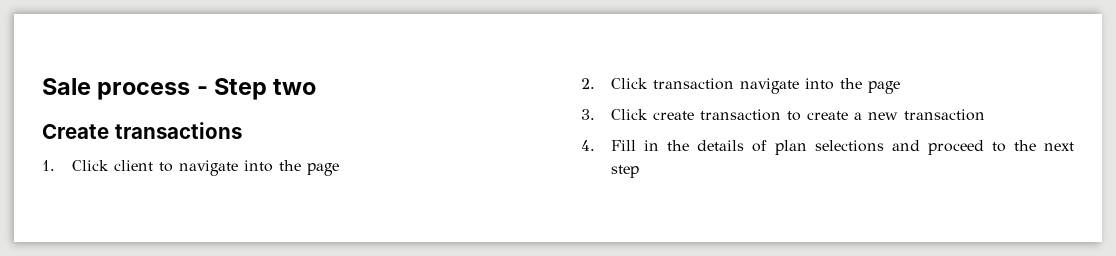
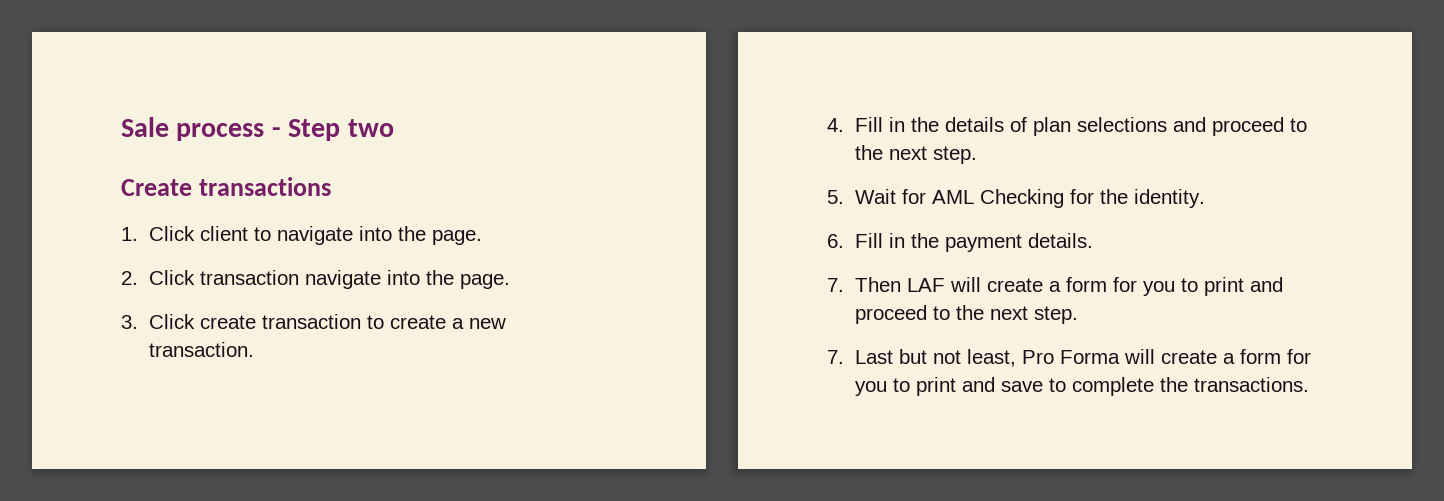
[307,163,340,176] page -> [432,230,483,245] page.
[868,81,901,94] page -> [460,274,511,289] page.
[904,109,986,121] transaction -> [149,342,255,357] transaction.
[611,165,640,178] step -> [933,146,978,164] [827,189,1206,208] [827,233,1094,252] [827,277,1284,296] [855,305,1079,324] [827,349,1312,367] [855,377,1310,396] step. // 5. Wait for AML Checking for the identity. // 6. Fill in the payment details. // 7. Then LAF will create a form for you to print and proceed to the next step. // 7. Last but not least, Pro Forma will create a form for you to print and save to complete the transactions.

